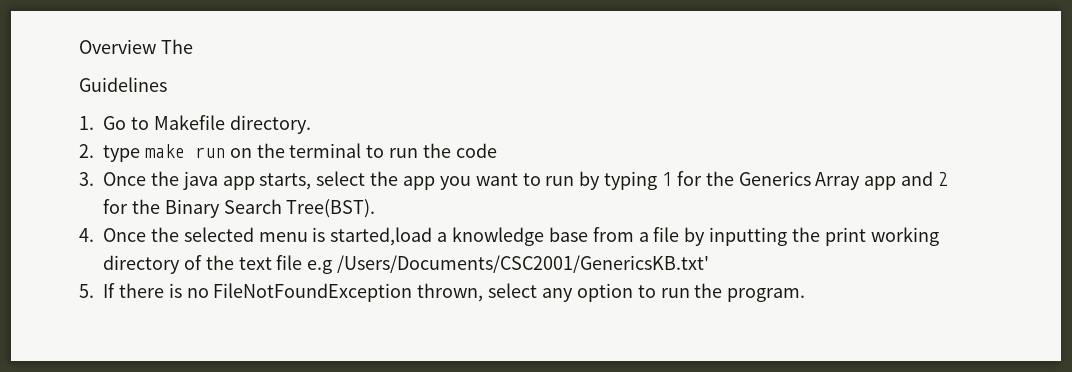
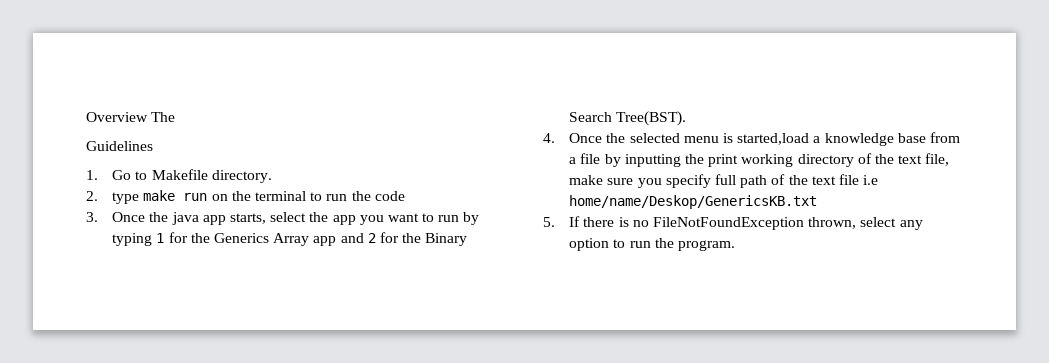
[276,255,710,274] file e.g /Users/Documents/CSC2001/GenericsKB.txt' -> [925,153,950,166] [569,174,879,188] [569,195,818,209] file, make sure you specify full path of the text file i.e home/name/Deskop/GenericsKB.txt

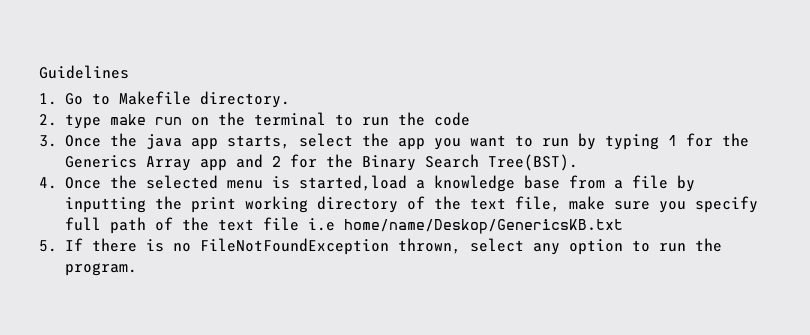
[86,112,176,122] Overview The // -> (39, 72) none

